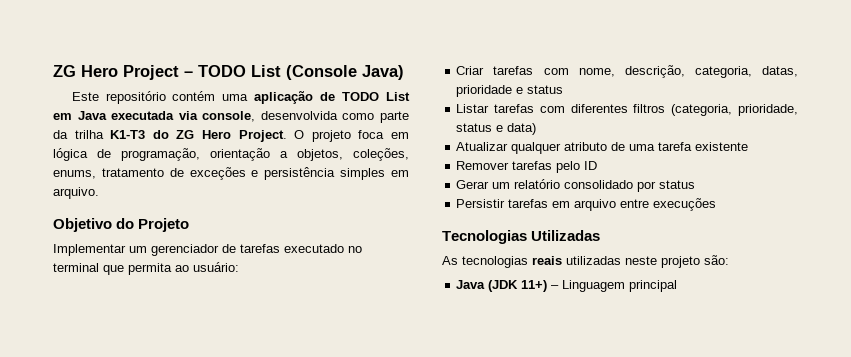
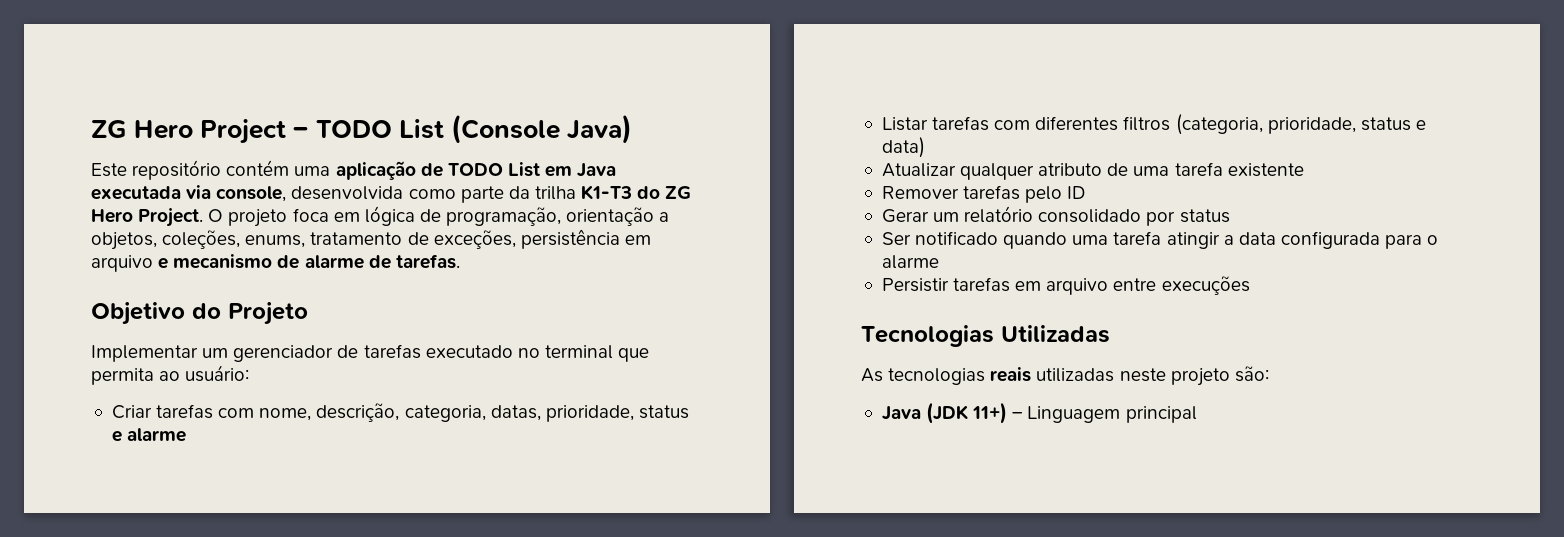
[189,167,409,180] [53,187,99,199] exceções e persistência simples em arquivo. -> [433,229,651,249] [91,254,460,272] exceções, persistência em arquivo e mecanismo de alarme de tarefas.
[456,85,564,97] prioridade e status -> [545,405,689,422] [111,428,187,442] prioridade, status e alarme
(696, 184) none -> [881,231,1439,249] [881,255,939,269] // Ser notificado quando uma tarefa atingir a data configurada para o alarme

